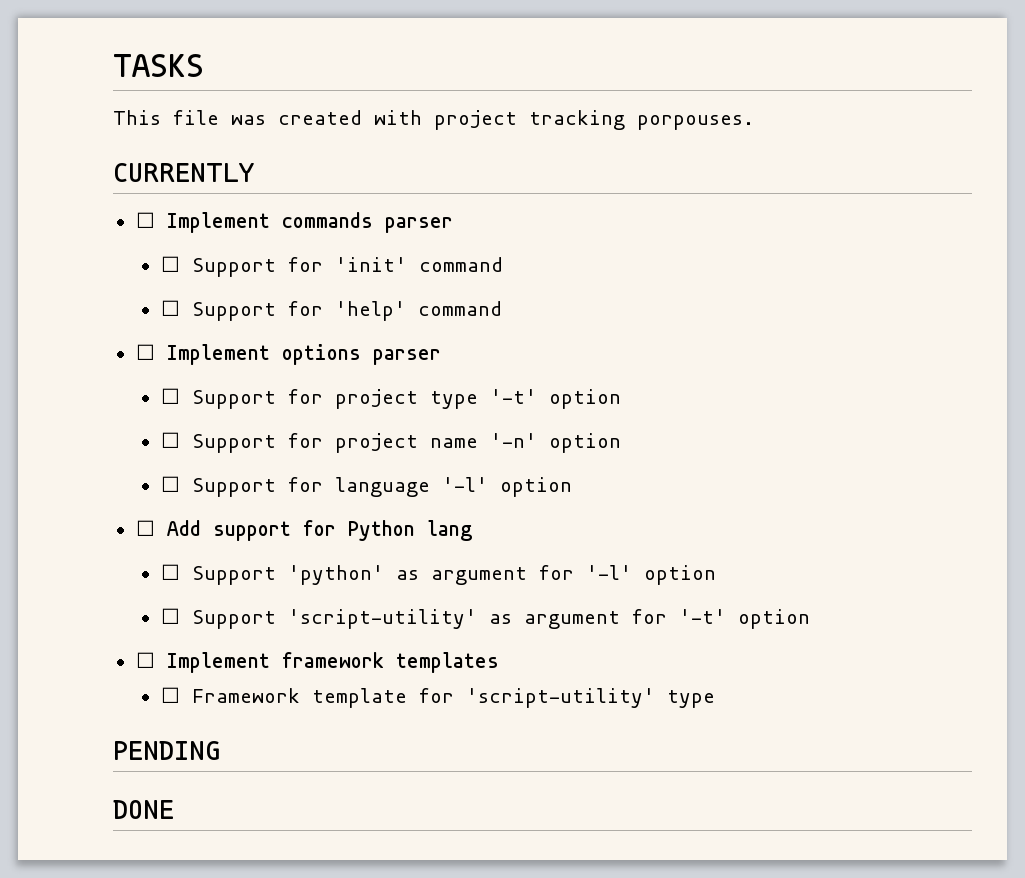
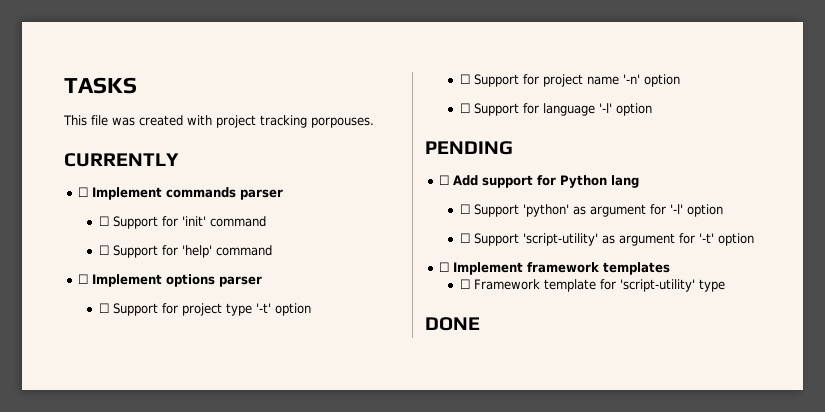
(572, 487) none -> [425,141,513,155] // PENDING
[113,741,221,760] // PENDING -> (725, 285) none

